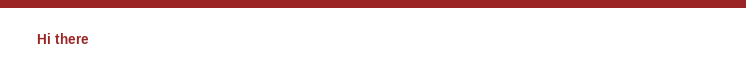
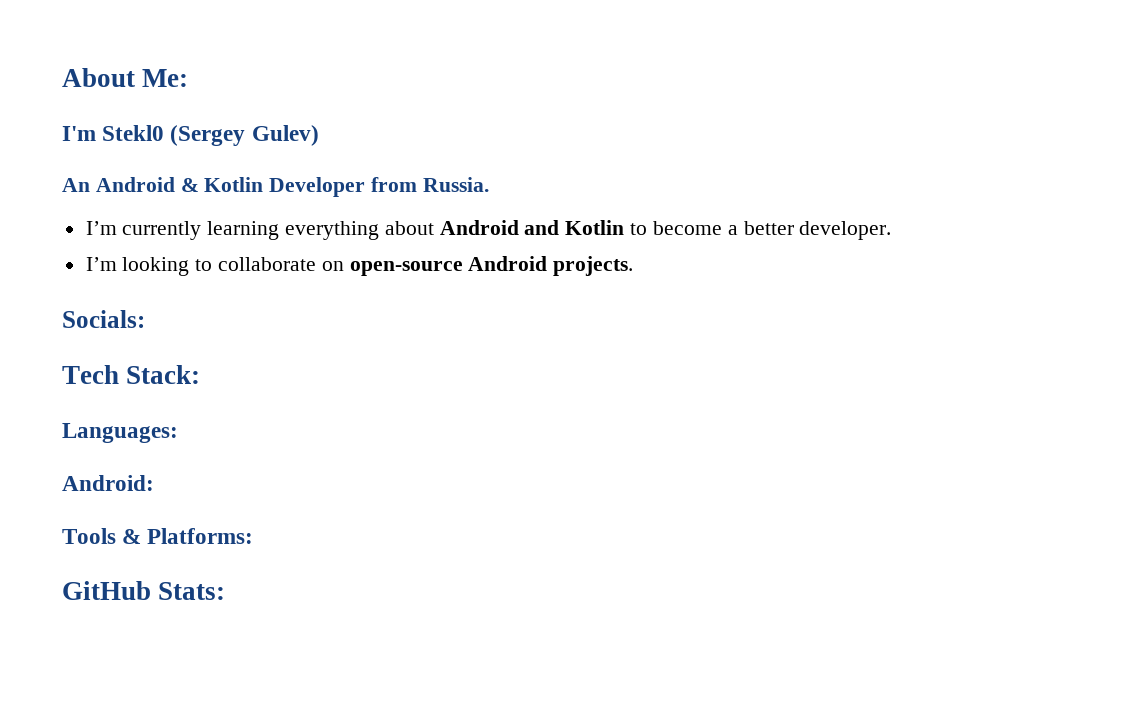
[37,33,89,44] Hi there -> [62,68,189,87] [62,125,319,146] [62,177,489,197] [85,220,892,240] [85,256,634,276] [62,310,145,328] [62,365,201,384] [62,423,178,443] [62,475,154,491] [62,528,254,544] [62,581,226,600] About Me: // I'm Stekl0 (Sergey Gulev) // An Android & Kotlin Developer from Russia. // I’m currently learning everything about Android and Kotlin to become a better developer. // I’m looking to collaborate on open-source Android projects. // Socials: // Tech Stack: // Languages: // Android: // Tools & Platforms: // GitHub Stats:

